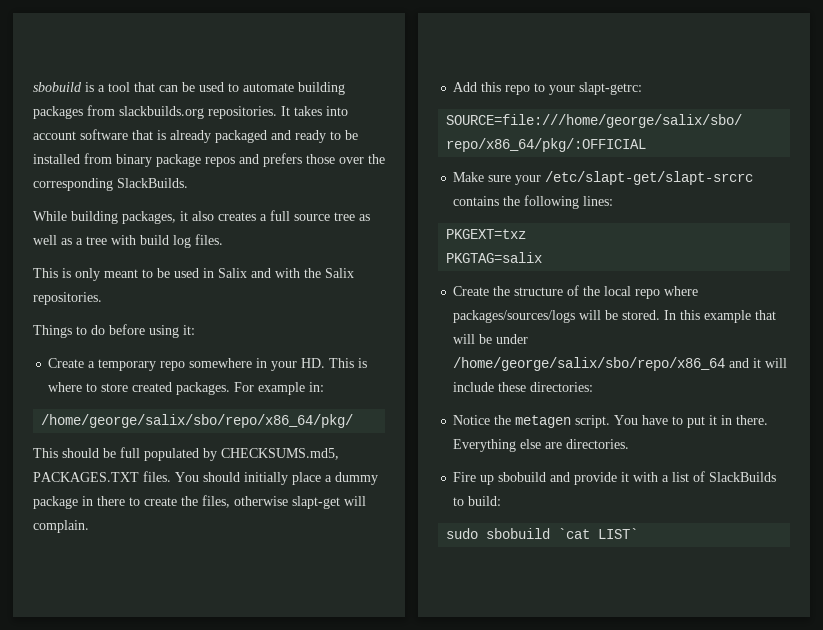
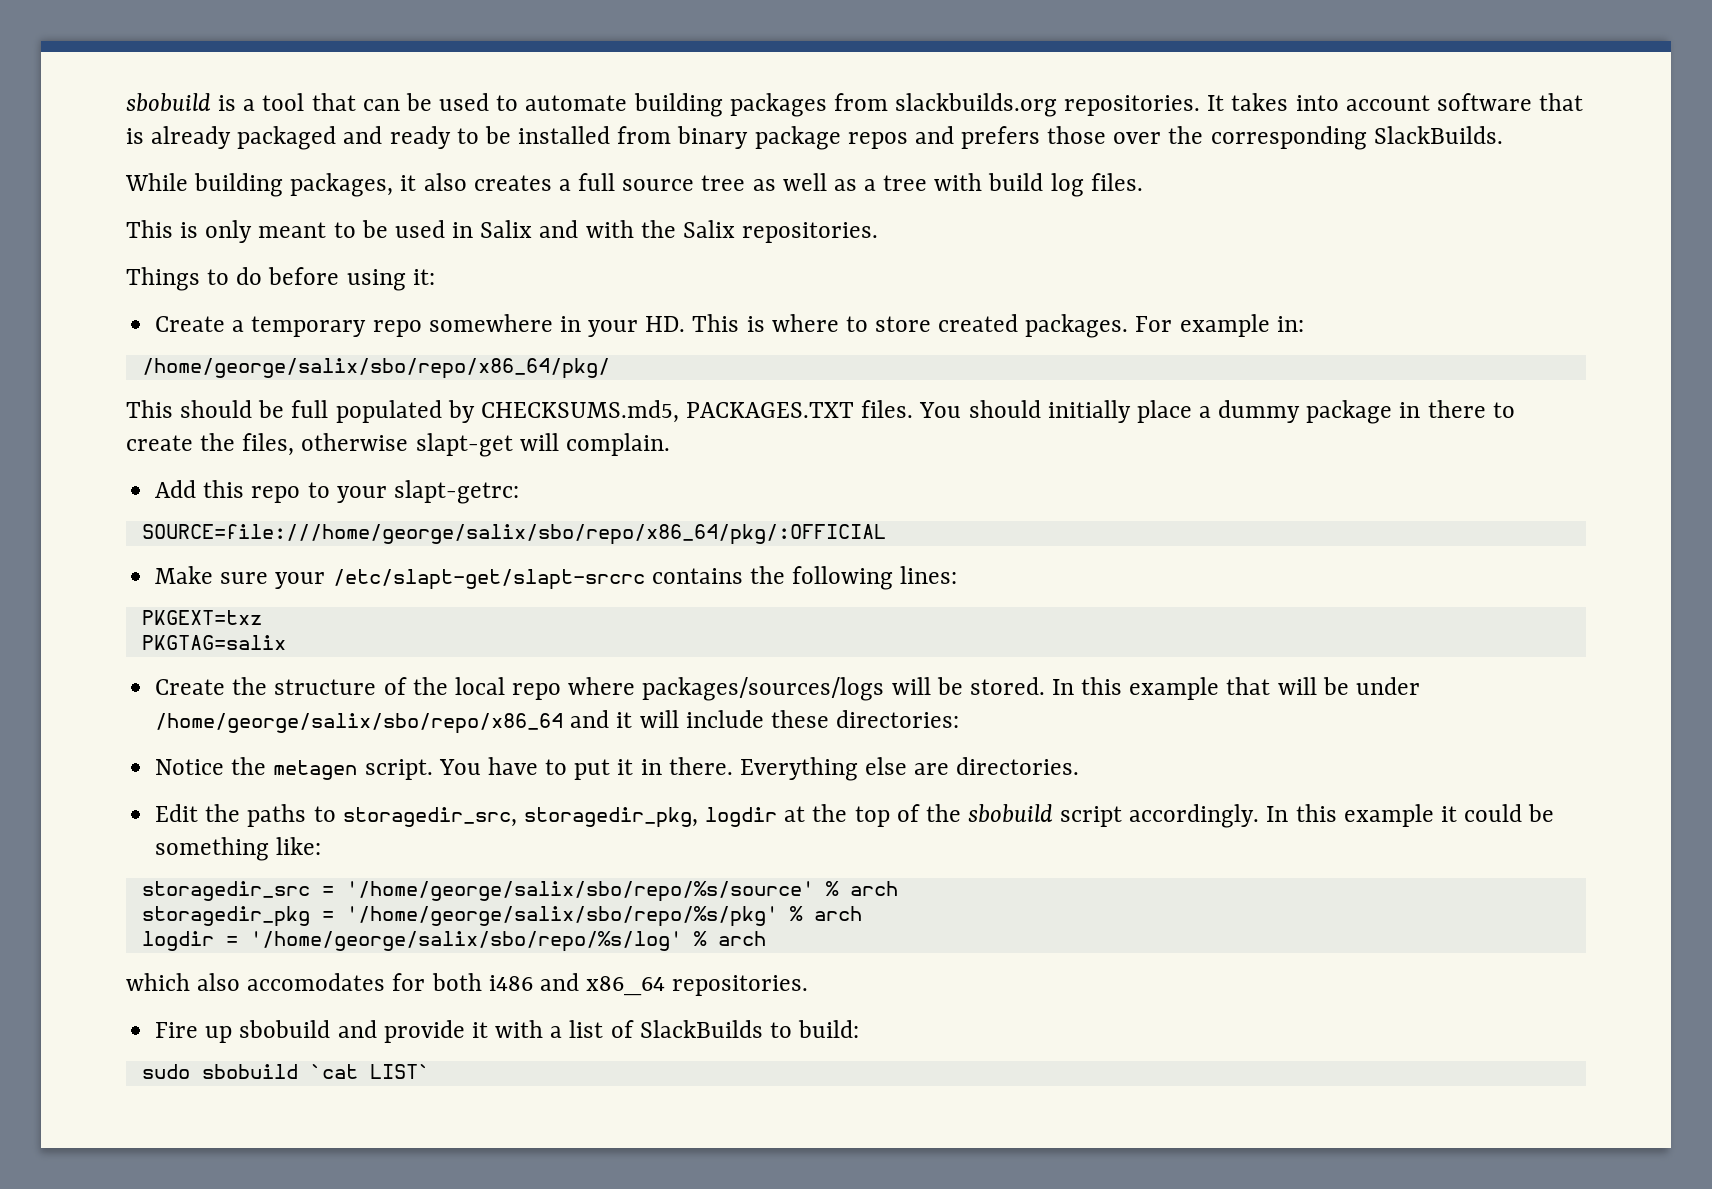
(630, 444) none -> [155,804,1555,828] [155,837,322,861] [141,881,898,902] [141,906,862,927] [141,931,766,952] [126,973,809,996] // Edit the paths to storagedir_src, storagedir_pkg, logdir at the top of the sbobuild script accordingly. In this example it could be something like: // storagedir_src = '/home/george/salix/sbo/repo/%s/source' % arch // storagedir_pkg = '/home/george/salix/sbo/repo/%s/pkg' % arch // logdir = '/home/george/salix/sbo/repo/%s/log' % arch // which also accomodates for both i486 and x86_64 repositories.

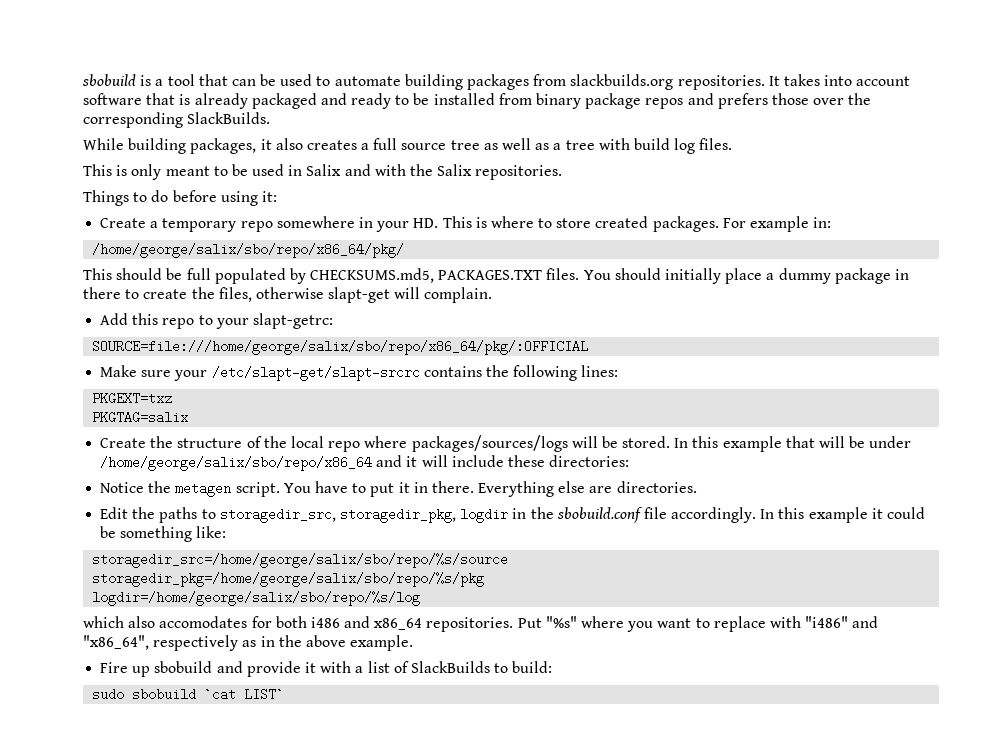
[784,804,1123,827] at the top of the sbobuild script -> [512,507,667,523] in the sbobuild.conf file
[141,881,898,902] [141,906,862,927] [141,931,766,952] storagedir_src = '/home/george/salix/sbo/repo/%s/source' % arch // storagedir_pkg = '/home/george/salix/sbo/repo/%s/pkg' % arch // logdir = '/home/george/salix/sbo/repo/%s/log' % arch -> [92,553,509,568] [92,572,485,587] [92,591,421,606] storagedir_src=/home/george/salix/sbo/repo/%s/source // storagedir_pkg=/home/george/salix/sbo/repo/%s/pkg // logdir=/home/george/salix/sbo/repo/%s/log
(809, 985) none -> [517,616,879,632] [83,635,414,651] Put "%s" where you want to replace with "i486" and "x86_64", respectively as in the above example.

